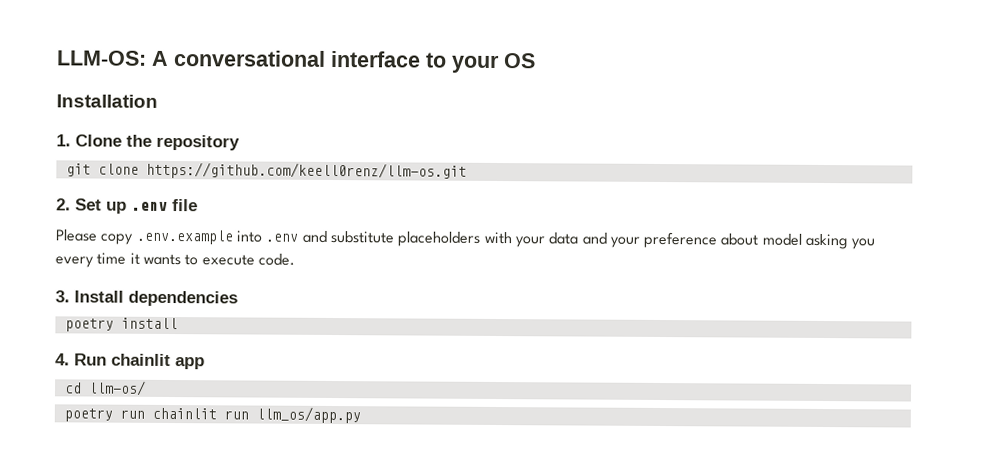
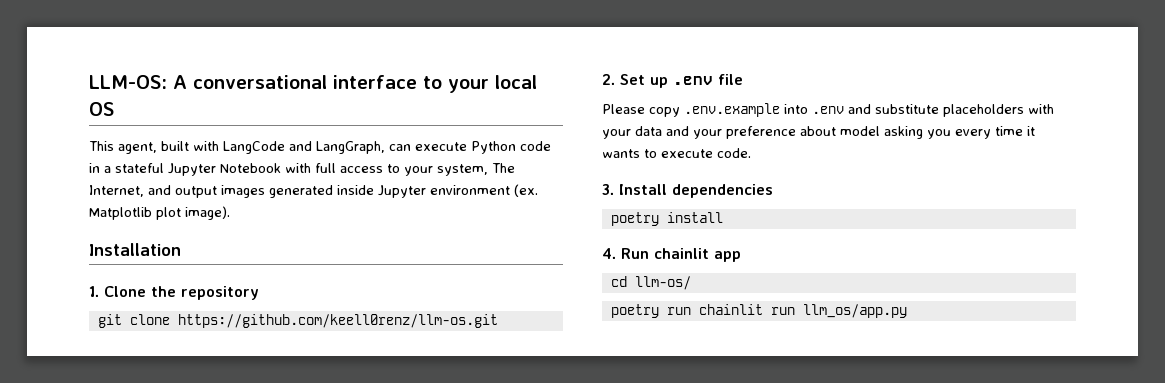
(500, 64) none -> [495,75,537,89] local
(536, 61) none -> [89,141,551,154] [89,163,515,176] [89,184,538,198] [89,206,230,220] // This agent, built with LangCode and LangGraph, can execute Python code in a stateful Jupyter Notebook with full access to your system, The Internet, and output images generated inside Jupyter environment (ex. Matplotlib plot image).

